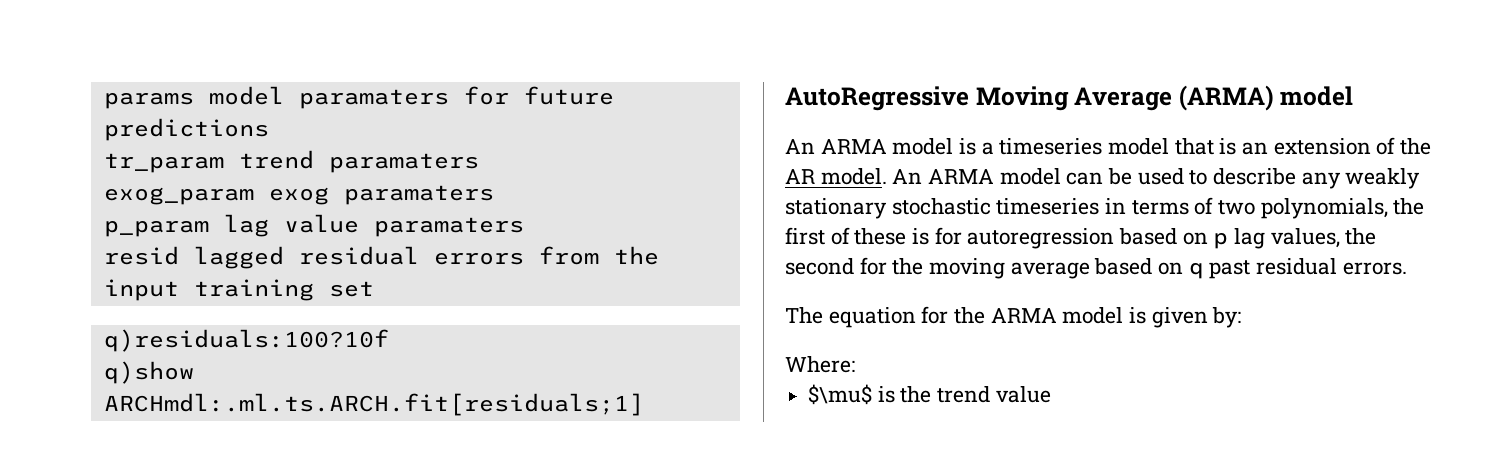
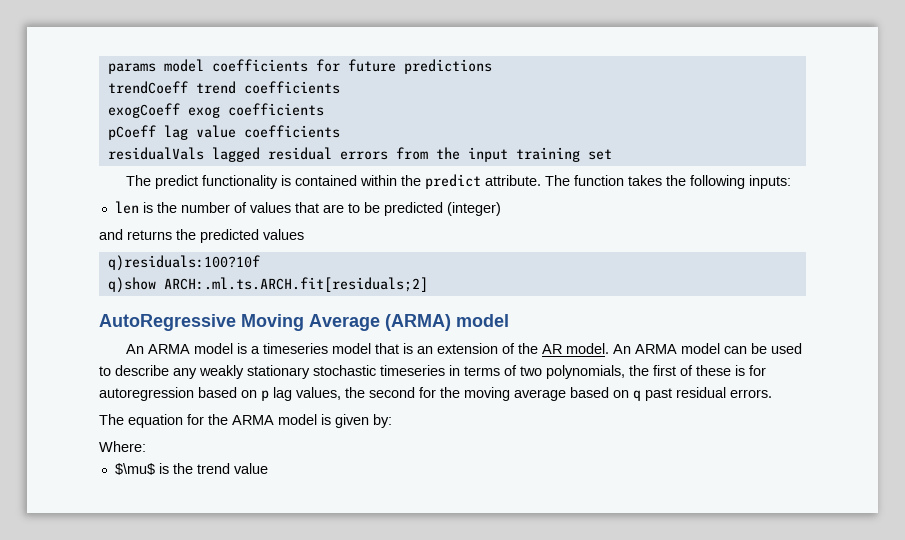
[298,89,449,109] paramaters -> [211,59,308,72] coefficients
[103,150,479,173] [103,185,494,205] [103,214,524,237] [103,246,179,265] tr_param trend paramaters // exog_param exog paramaters // p_param lag value paramaters // resid -> [107,81,340,94] [107,103,324,118] [107,125,340,140] [107,147,204,160] trendCoeff trend coefficients // exogCoeff exog coefficients // pCoeff lag value coefficients // residualVals
(374, 289) none -> [126,174,792,189] [114,201,501,216] [99,229,304,243] // The predict functionality is contained within the predict attribute. The function takes the following inputs: // len is the number of values that are to be predicted (integer) // and returns the predicted values
[103,393,644,416] ARCHmdl:.ml.ts.ARCH.fit[residuals;1] -> [163,277,428,292] ARCH:.ml.ts.ARCH.fit[residuals;2]

